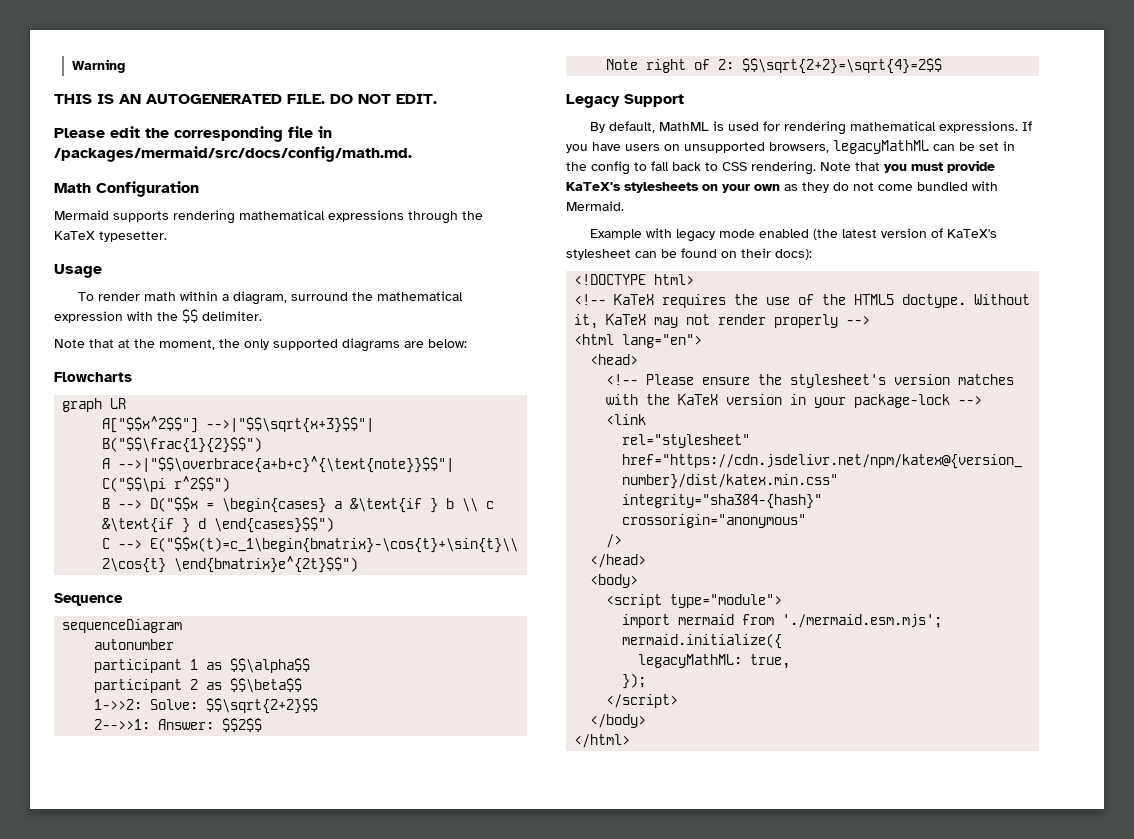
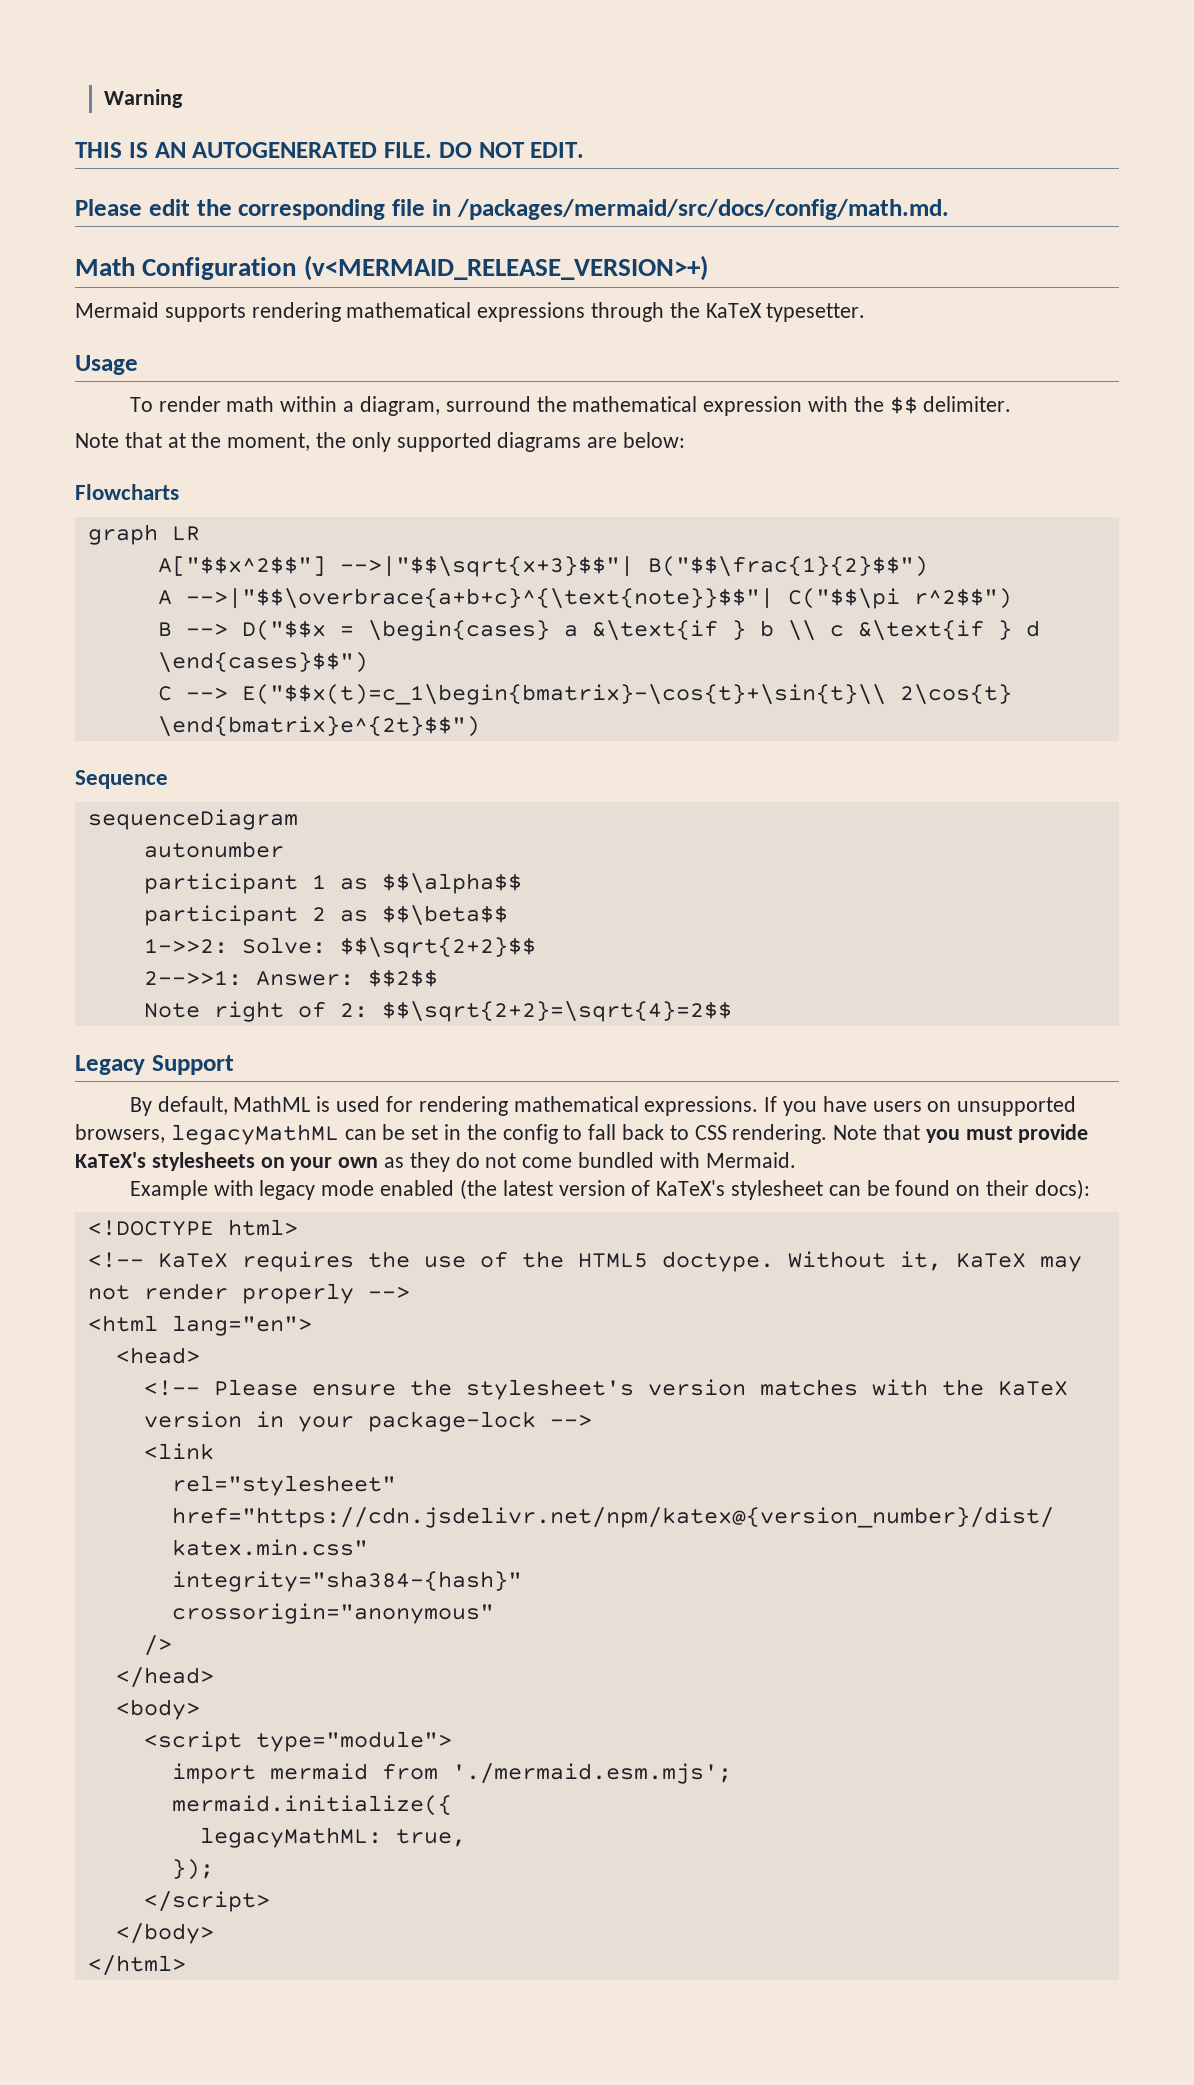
(199, 189) none -> [303,255,708,281] (v<MERMAID_RELEASE_VERSION>+)

